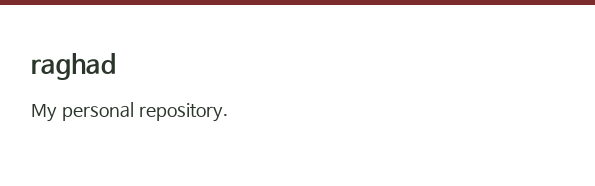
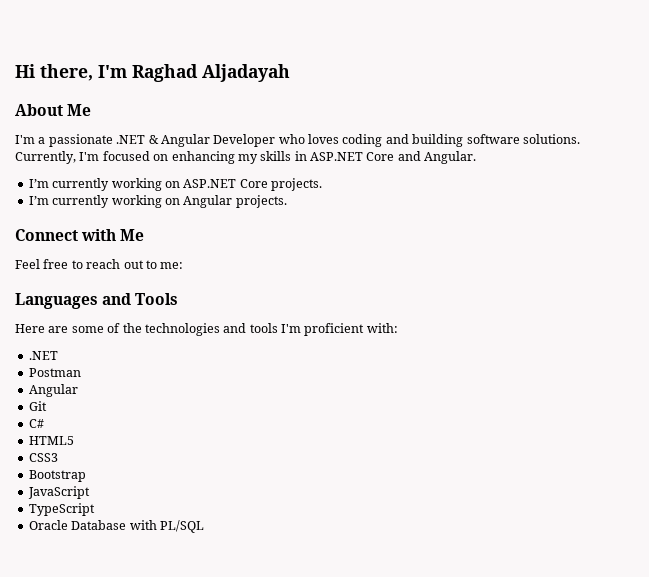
[31,53,116,80] [31,102,228,122] raghad // My personal repository. -> [15,64,290,82] [15,104,92,116] [15,134,580,147] [15,151,477,164] [28,178,322,191] [28,195,287,208] [15,229,145,241] [15,259,184,269] [15,293,179,309] [15,323,398,336] [28,351,58,360] [28,368,81,377] [28,384,78,397] [28,401,47,411] [28,419,44,428] [28,436,74,445] [28,453,58,462] [28,470,86,482] [27,486,90,499] [28,503,95,516] [28,520,204,533] Hi there, I'm Raghad Aljadayah // About Me // I'm a passionate .NET & Angular Developer who loves coding and building software solutions. Currently, I'm focused on enhancing my skills in ASP.NET Core and Angular. // I’m currently working on ASP.NET Core projects. // I’m currently working on Angular projects. // Connect with Me // Feel free to reach out to me: // Languages and Tools // Here are some of the technologies and tools I'm proficient with: // .NET // Postman // Angular // Git // C# // HTML5 // CSS3 // Bootstrap // JavaScript // TypeScript // Oracle Database with PL/SQL

